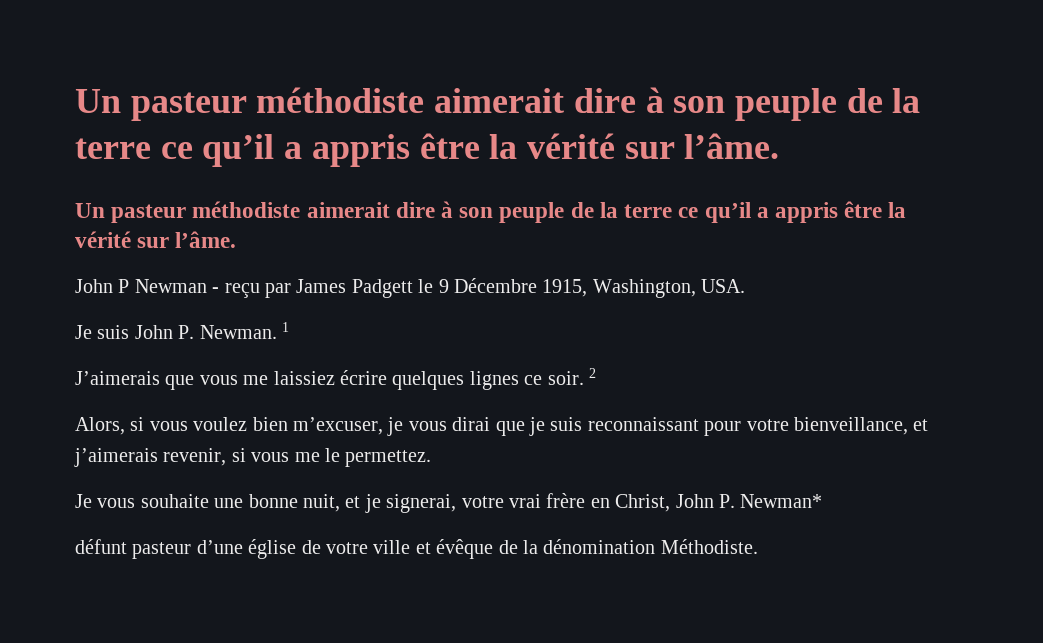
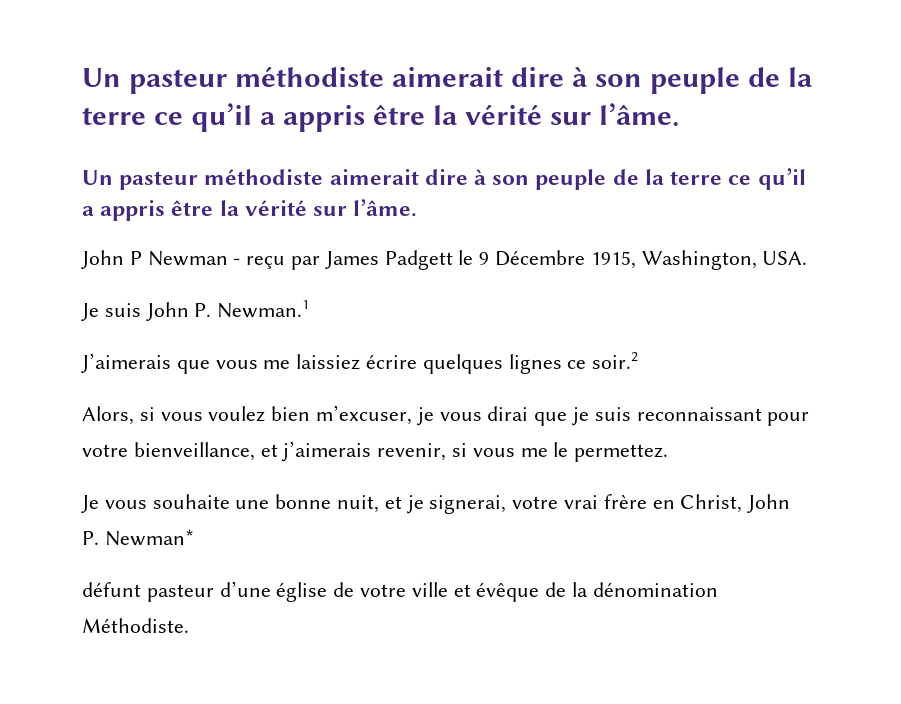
[199,322,289,339] Newman. 1 -> [217,300,310,318] Newman.1
[547,368,596,385] soir. 2 -> [592,352,639,369] soir.2

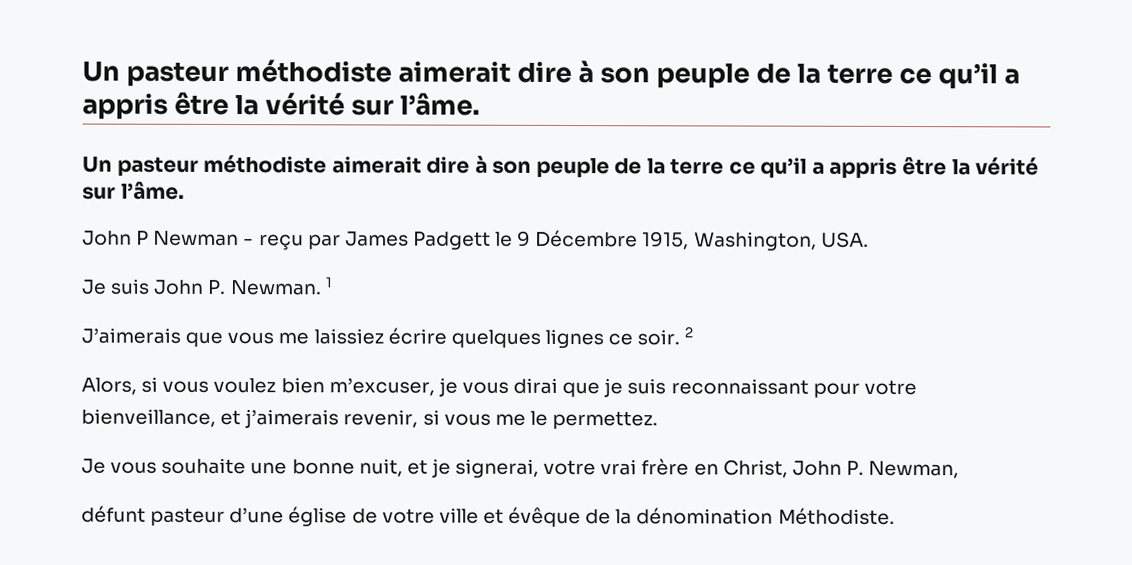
[217,300,310,318] Newman.1 -> [229,277,333,296] Newman. 1
[592,352,639,369] soir.2 -> [637,326,694,346] soir. 2
[104,529,194,546] Newman* -> [868,460,960,479] Newman,

